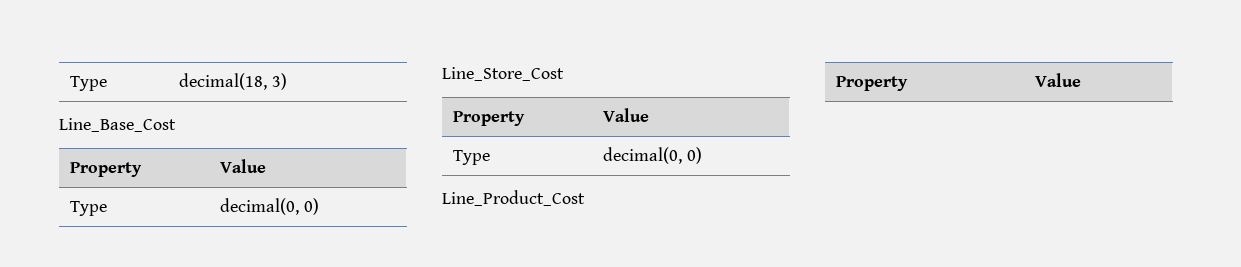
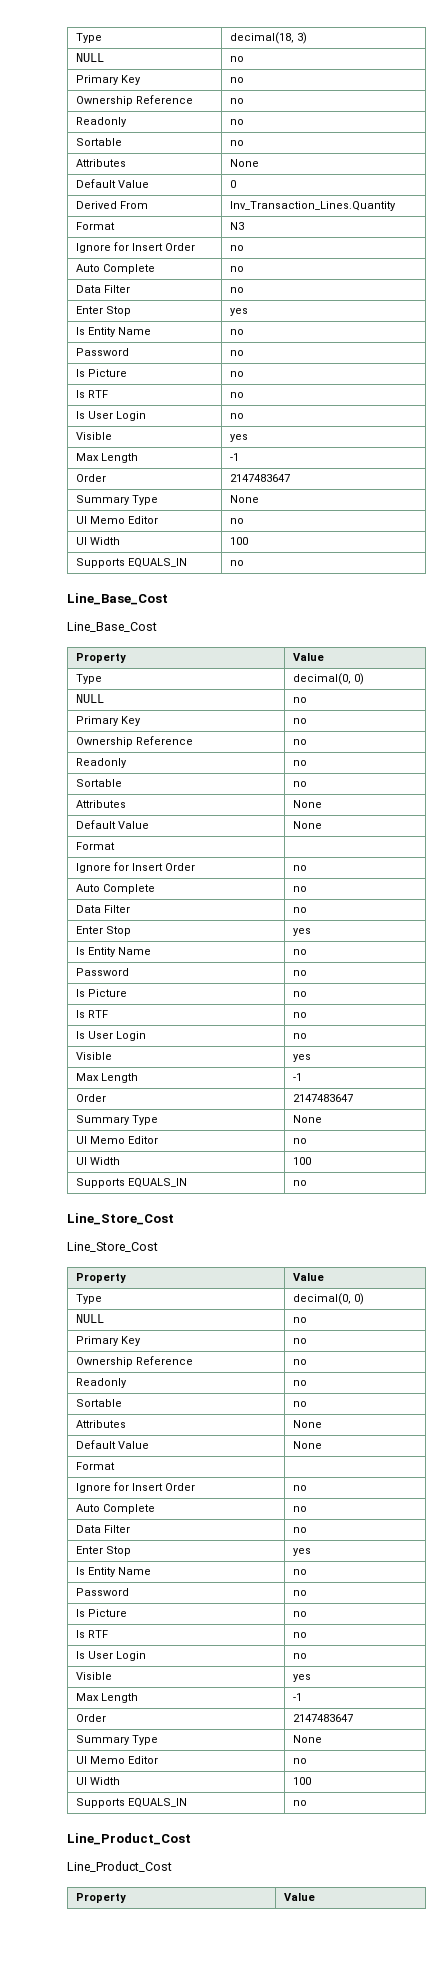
(288, 81) none -> [75,53,104,62] [229,56,244,62] [75,75,141,85] [229,77,244,83] [75,95,193,106] [229,98,244,104] [75,117,127,127] [229,119,244,125] [75,138,122,146] [229,140,244,146] [75,159,126,167] [229,159,259,167] [75,179,149,188] [229,180,236,188] [75,201,148,209] [229,201,396,211] [75,222,115,230] [229,222,244,230] [75,242,195,253] [229,245,244,251] [75,264,155,274] [229,266,244,272] [75,285,130,293] [229,287,244,293] [75,306,131,316] [229,308,248,316] [75,327,151,337] [229,329,244,335] [75,348,129,356] [229,350,244,356] [75,369,127,377] [229,371,244,377] [75,390,108,398] [229,392,244,398] [75,411,146,421] [229,413,244,419] [75,432,112,440] [229,434,248,442] [75,453,138,463] [229,453,239,461] [75,474,106,482] [229,474,290,482] [75,495,158,505] [229,495,259,503] [75,516,158,524] [229,518,244,524] [75,537,120,545] [229,537,248,545] [75,558,187,568] [229,560,244,566] [67,593,168,605] // NULL | no // Primary Key | no // Ownership Reference | no // Readonly | no // Sortable | no // Attributes | None // Default Value | 0 // Derived From | Inv_Transaction_Lines.Quantity // Format | N3 // Ignore for Insert Order | no // Auto Complete | no // Data Filter | no // Enter Stop | yes // Is Entity Name | no // Password | no // Is Picture | no // Is RTF | no // Is User Login | no // Visible | yes // Max Length | -1 // Order | 2147483647 // Summary Type | None // UI Memo Editor | no // UI Width | 100 // Supports EQUALS_IN | no // Line_Base_Cost
(320, 206) none -> [75,694,104,703] [292,697,307,703] [75,716,141,726] [292,718,307,724] [75,736,193,747] [292,739,307,745] [75,758,127,768] [292,760,307,766] [75,779,122,787] [292,781,307,787] [75,800,126,808] [292,800,322,808] [75,820,149,829] [292,821,322,829] [75,842,115,850] [75,862,195,873] [292,865,307,871] [75,884,155,894] [292,886,307,892] [75,905,130,913] [292,907,307,913] [75,926,131,936] [292,928,311,936] [75,947,151,957] [292,949,307,955] [75,968,129,976] [292,970,307,976] [75,989,127,997] [292,991,307,997] [75,1010,108,1018] [292,1012,307,1018] [75,1031,146,1041] [292,1033,307,1039] [75,1052,112,1060] [292,1054,311,1062] [75,1073,138,1083] [292,1073,302,1081] [75,1094,106,1102] [292,1094,353,1102] [75,1115,158,1125] [292,1115,322,1123] [75,1136,158,1144] [292,1138,307,1144] [75,1157,120,1165] [292,1157,311,1165] [75,1178,187,1188] [292,1180,307,1186] [67,1213,174,1225] // NULL | no // Primary Key | no // Ownership Reference | no // Readonly | no // Sortable | no // Attributes | None // Default Value | None // Format | // Ignore for Insert Order | no // Auto Complete | no // Data Filter | no // Enter Stop | yes // Is Entity Name | no // Password | no // Is Picture | no // Is RTF | no // Is User Login | no // Visible | yes // Max Length | -1 // Order | 2147483647 // Summary Type | None // UI Memo Editor | no // UI Width | 100 // Supports EQUALS_IN | no // Line_Store_Cost
(703, 155) none -> [75,1314,104,1323] [292,1317,307,1323] [75,1336,141,1346] [292,1338,307,1344] [75,1356,193,1367] [292,1359,307,1365] [75,1378,127,1388] [292,1380,307,1386] [75,1399,122,1407] [292,1401,307,1407] [75,1420,126,1428] [292,1420,322,1428] [75,1440,149,1449] [292,1441,322,1449] [75,1462,115,1470] [75,1482,195,1493] [292,1485,307,1491] [75,1504,155,1514] [292,1506,307,1512] [75,1525,130,1533] [292,1527,307,1533] [75,1546,131,1556] [292,1548,311,1556] [75,1567,151,1577] [292,1569,307,1575] [75,1588,129,1596] [292,1590,307,1596] [75,1609,127,1617] [292,1611,307,1617] [75,1630,108,1638] [292,1632,307,1638] [75,1651,146,1661] [292,1653,307,1659] [75,1672,112,1680] [292,1674,311,1682] [75,1693,138,1703] [292,1693,302,1701] [75,1714,106,1722] [292,1714,353,1722] [75,1735,158,1745] [292,1735,322,1743] [75,1756,158,1764] [292,1758,307,1764] [75,1777,120,1785] [292,1777,311,1785] [75,1798,187,1808] [292,1800,307,1806] [67,1833,191,1845] // NULL | no // Primary Key | no // Ownership Reference | no // Readonly | no // Sortable | no // Attributes | None // Default Value | None // Format | // Ignore for Insert Order | no // Auto Complete | no // Data Filter | no // Enter Stop | yes // Is Entity Name | no // Password | no // Is Picture | no // Is RTF | no // Is User Login | no // Visible | yes // Max Length | -1 // Order | 2147483647 // Summary Type | None // UI Memo Editor | no // UI Width | 100 // Supports EQUALS_IN | no // Line_Product_Cost

